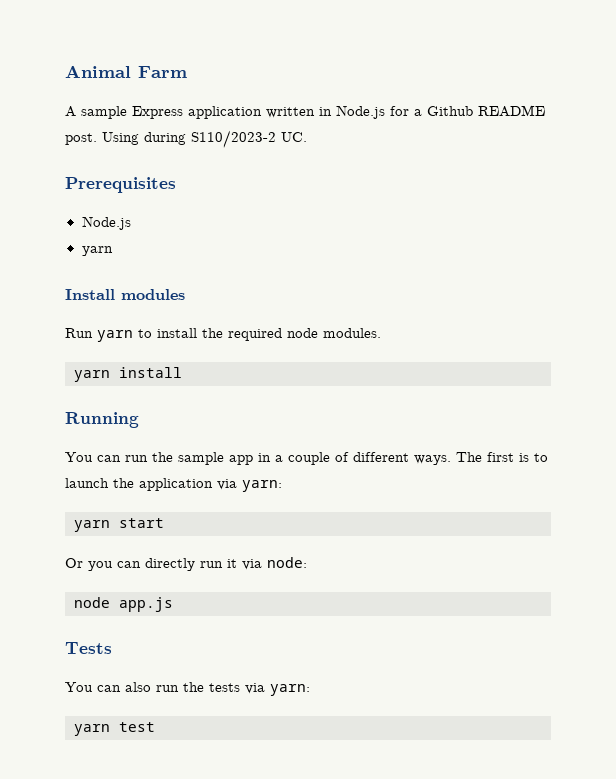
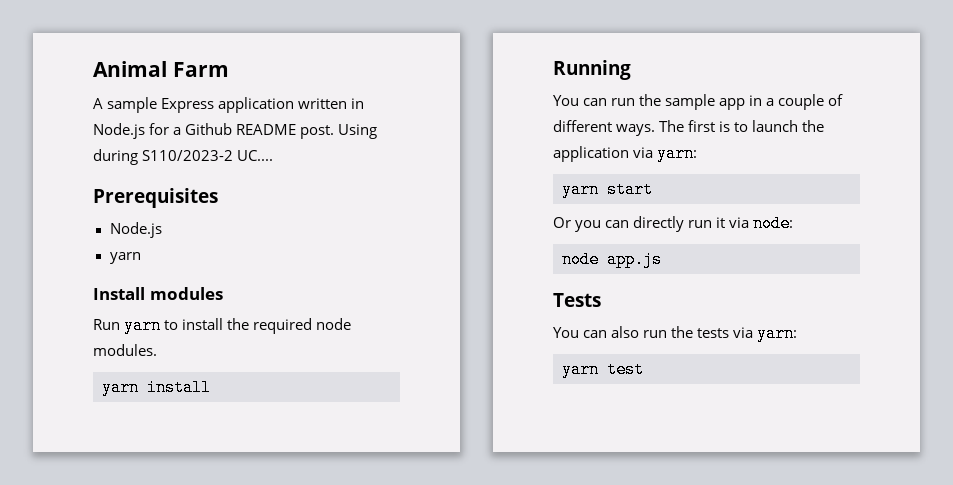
[281,132,307,142] UC. -> [237,150,274,161] UC....

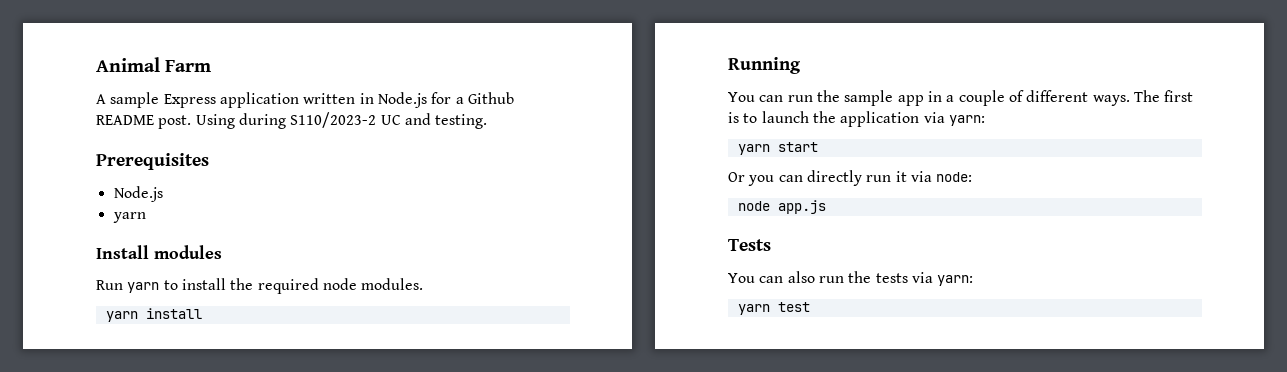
[237,150,274,161] UC.... -> [380,113,488,129] UC and testing.

